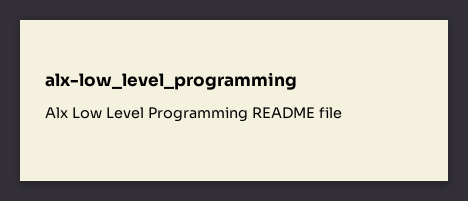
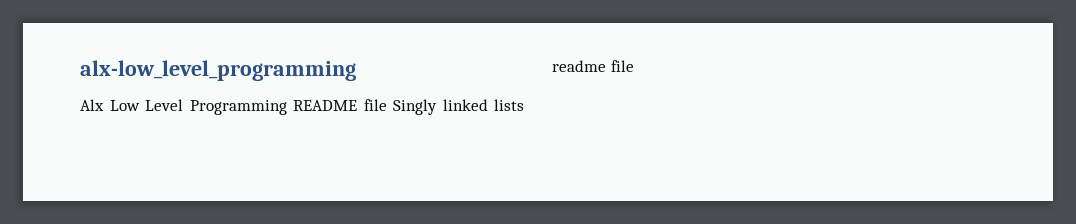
(342, 113) none -> [393,99,524,115] [552,60,634,72] Singly linked lists readme file

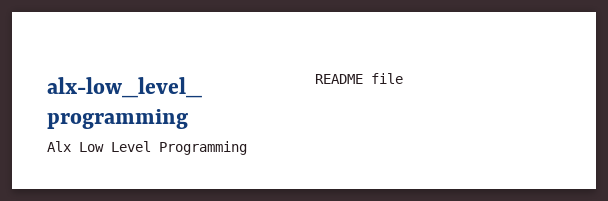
[393,99,524,115] [552,60,634,72] Singly linked lists readme file -> (403, 78) none

